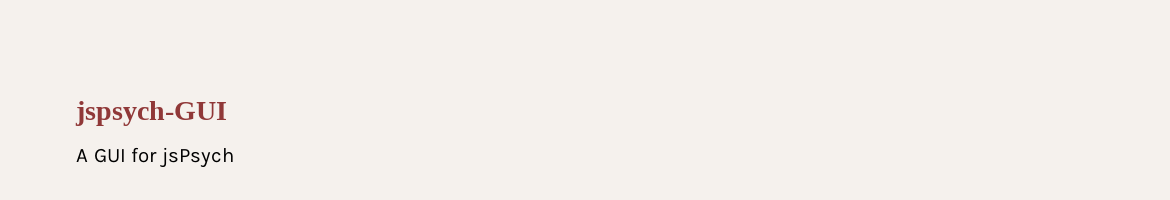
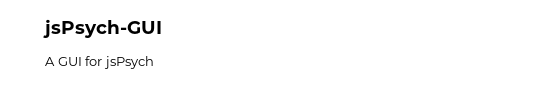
[75,101,227,126] jspsych-GUI -> [43,19,162,38] jsPsych-GUI

